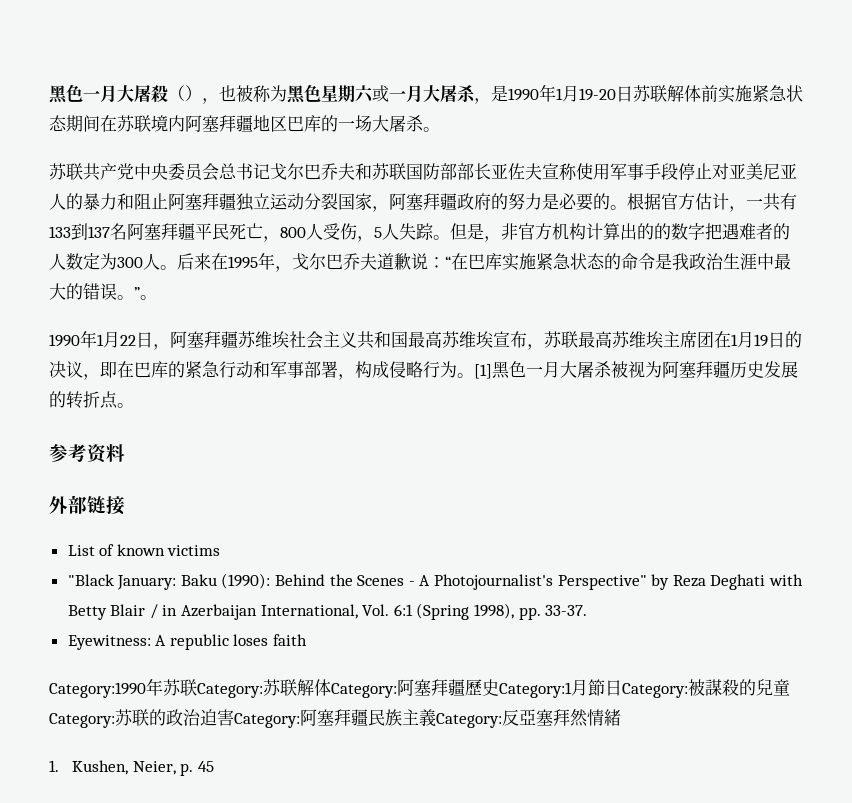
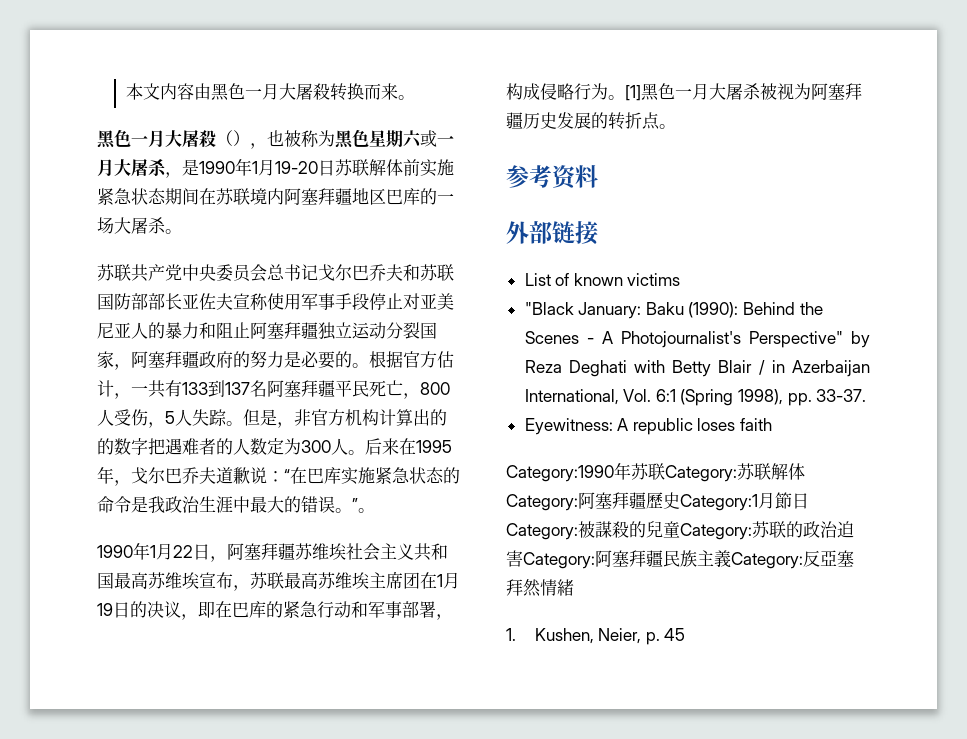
(49, 94) none -> [125,83,415,101] 本文内容由黑色一月大屠殺转换而来。 //

